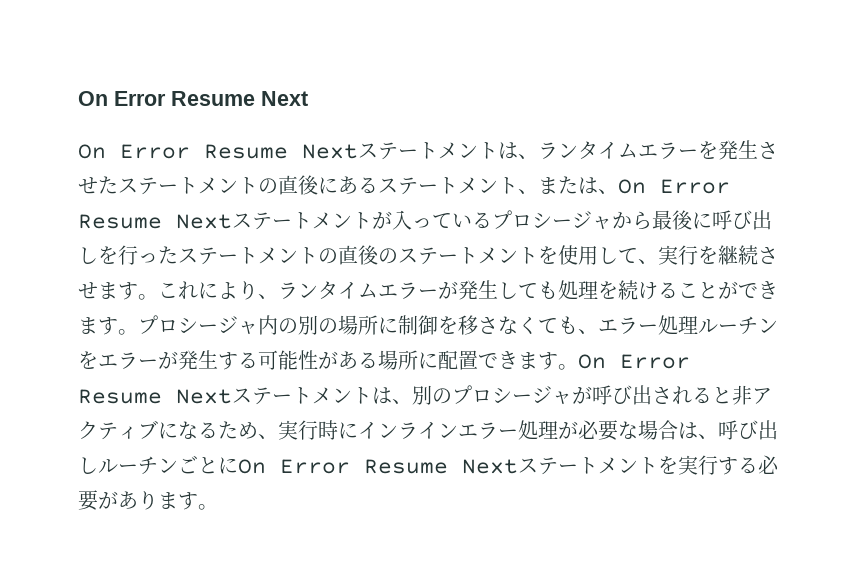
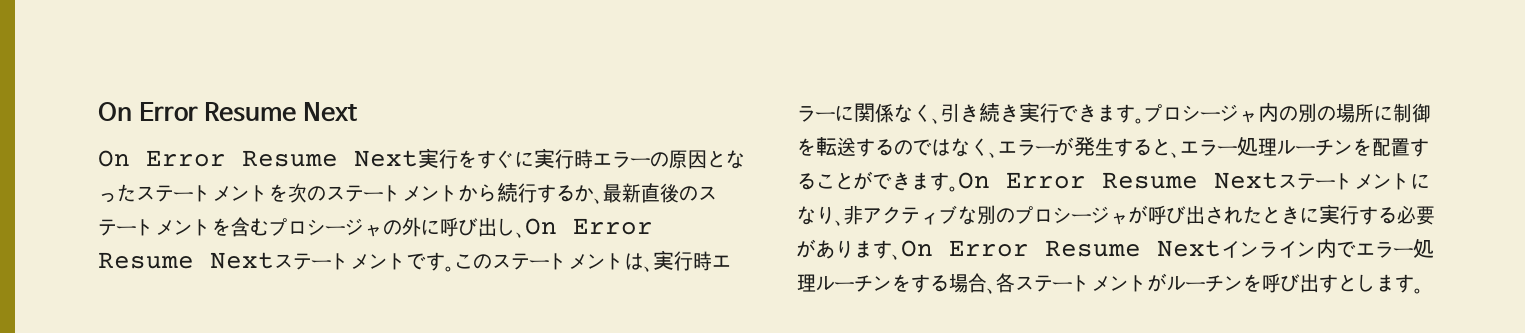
[358,140,778,160] [78,175,598,195] ステートメントは、ランタイムエラーを発生させたステートメントの直後にあるステートメント、または -> [418,148,745,169] [98,183,717,204] [98,217,516,237] 実行をすぐに実行時エラーの原因となったステートメントを次のステートメントから続行するか、最新直後のステートメントを含むプロシージャの外に呼び出し
[372,210,772,230] [78,245,778,265] [78,280,738,300] が入っているプロシージャから最後に呼び出しを行ったステートメントの直後のステートメントを使用して、実行を継続させます。これにより、ランタイムエラーが発生しても処理を続けることが -> [407,250,731,272] [797,102,1059,124] です。このステートメントは、実行時エラーに関係なく、引き続き実行
[458,315,578,335] 移さなくても -> [816,137,1171,158] 転送するのではなく、エラーが発生すると
[98,350,478,370] エラーが発生する可能性がある場所に配置 -> [1372,138,1429,157] [797,171,873,190] 配置することが
[372,387,412,404] は、 -> [1411,173,1430,189] [797,205,977,226] になり、非アクティブな
[692,385,772,405] [78,420,778,441] [78,455,678,475] ると非アクティブになるため、実行時にインラインエラー処理が必要な場合は、呼び出しルーチンごとにOn Error Resume Nextステートメントを -> [1243,206,1319,225] たときに
(198, 501) none -> [892,238,1434,260] [797,273,1414,294] 、On Error Resume Nextインライン内でエラー処理ルーチンをする場合、各ステートメントがルーチンを呼び出すとします

